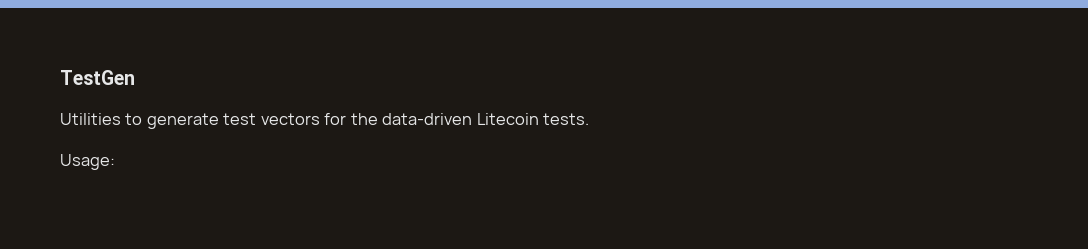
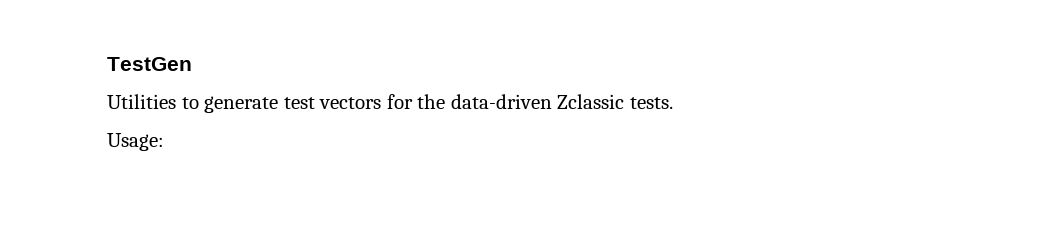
[476,113,539,125] Litecoin -> [557,94,625,109] Zclassic

